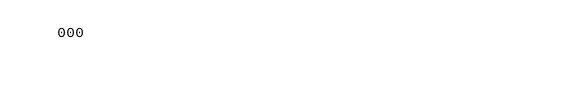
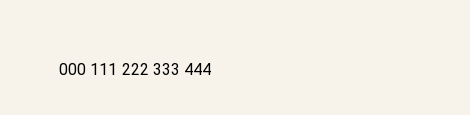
(84, 32) none -> [90,63,212,75] 111 222 333 444

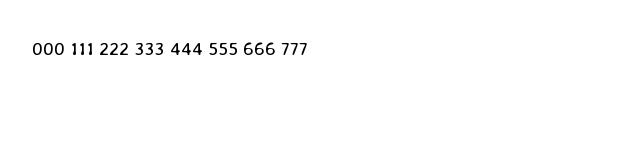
(212, 69) none -> [207,42,308,55] 555 666 777

